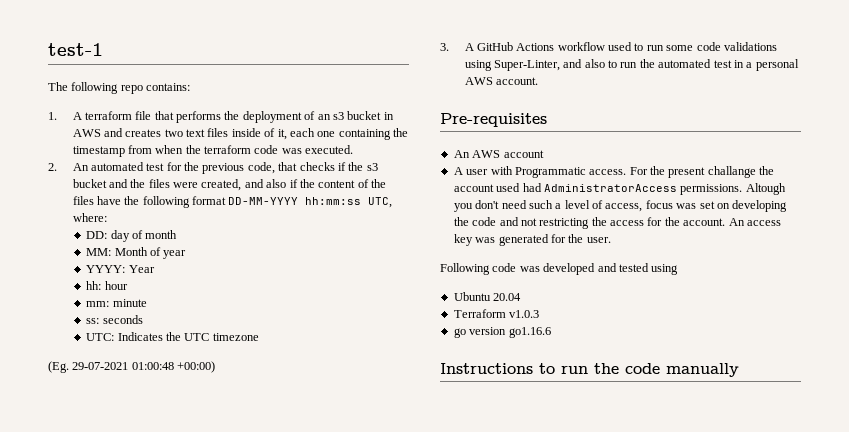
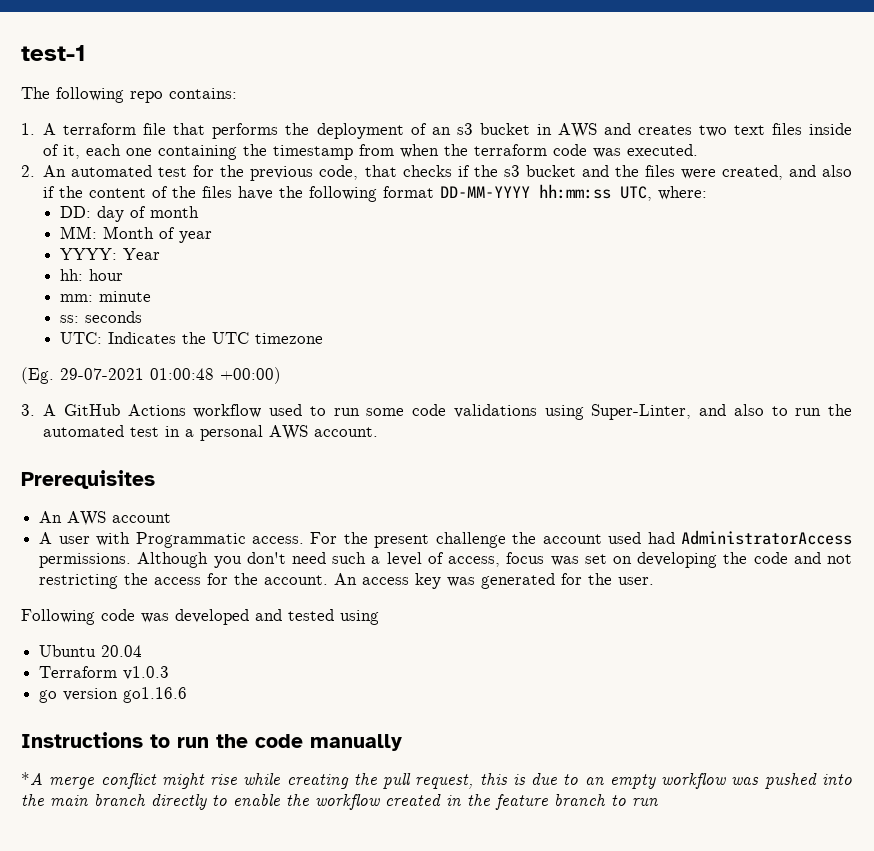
[440,113,547,127] Pre-requisites -> [21,470,155,489] Prerequisites
[707,166,756,178] challange -> [435,532,506,548] challenge
[745,183,786,195] Altough -> [137,552,209,568] Although
(739, 370) none -> [21,772,853,789] [21,794,658,810] // *A merge conflict might rise while creating the pull request, this is due to an empty workflow was pushed into the main branch directly to enable the workflow created in the feature branch to run

